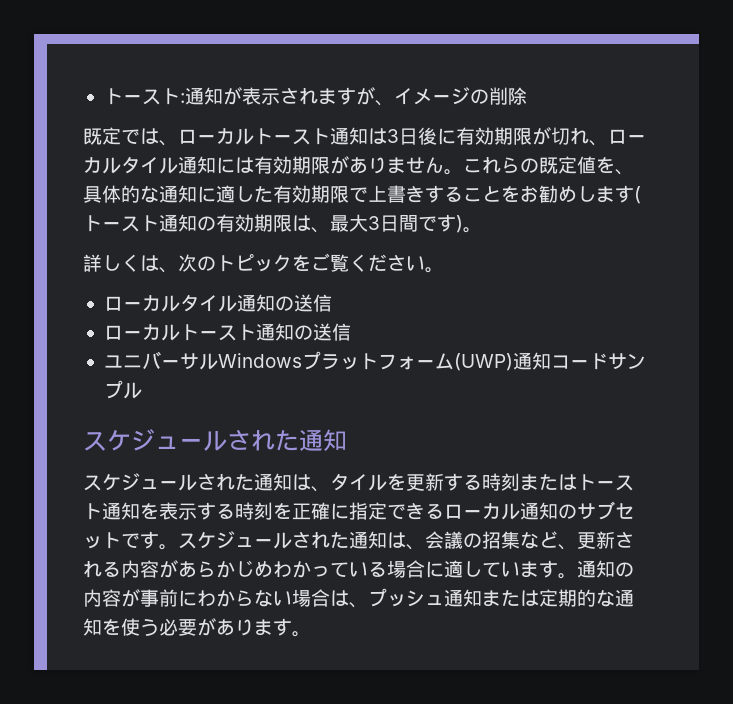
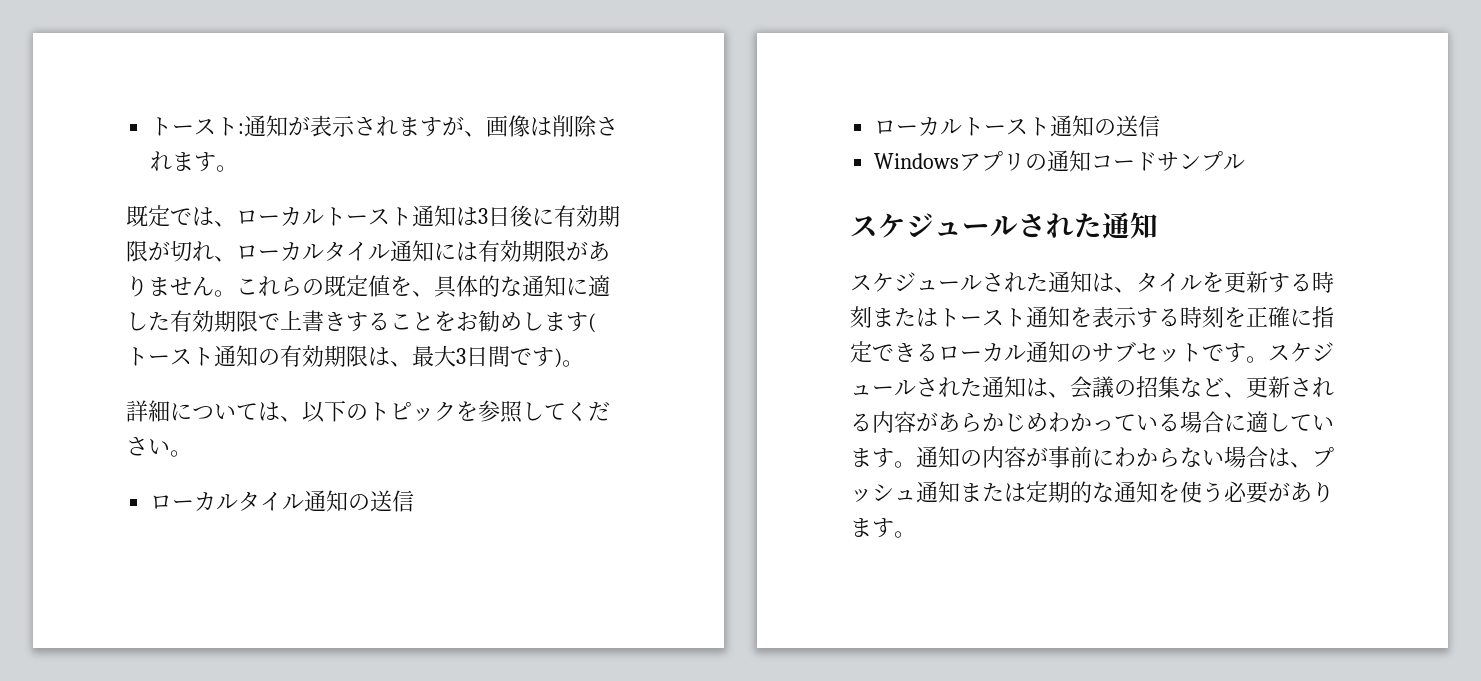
[393,87,489,105] イメージの -> [486,115,553,137] 画像は
(527, 96) none -> [596,117,619,136] [150,151,239,172] されます。
[102,254,197,273] しくは、次 -> [148,400,346,423] 細については、以下
[311,253,349,272] ご覧 -> [478,400,566,423] 参照して
[103,351,513,371] ユニバーサルWindowsプラットフォーム(UWP) -> [874,151,1048,171] Windowsアプリの

